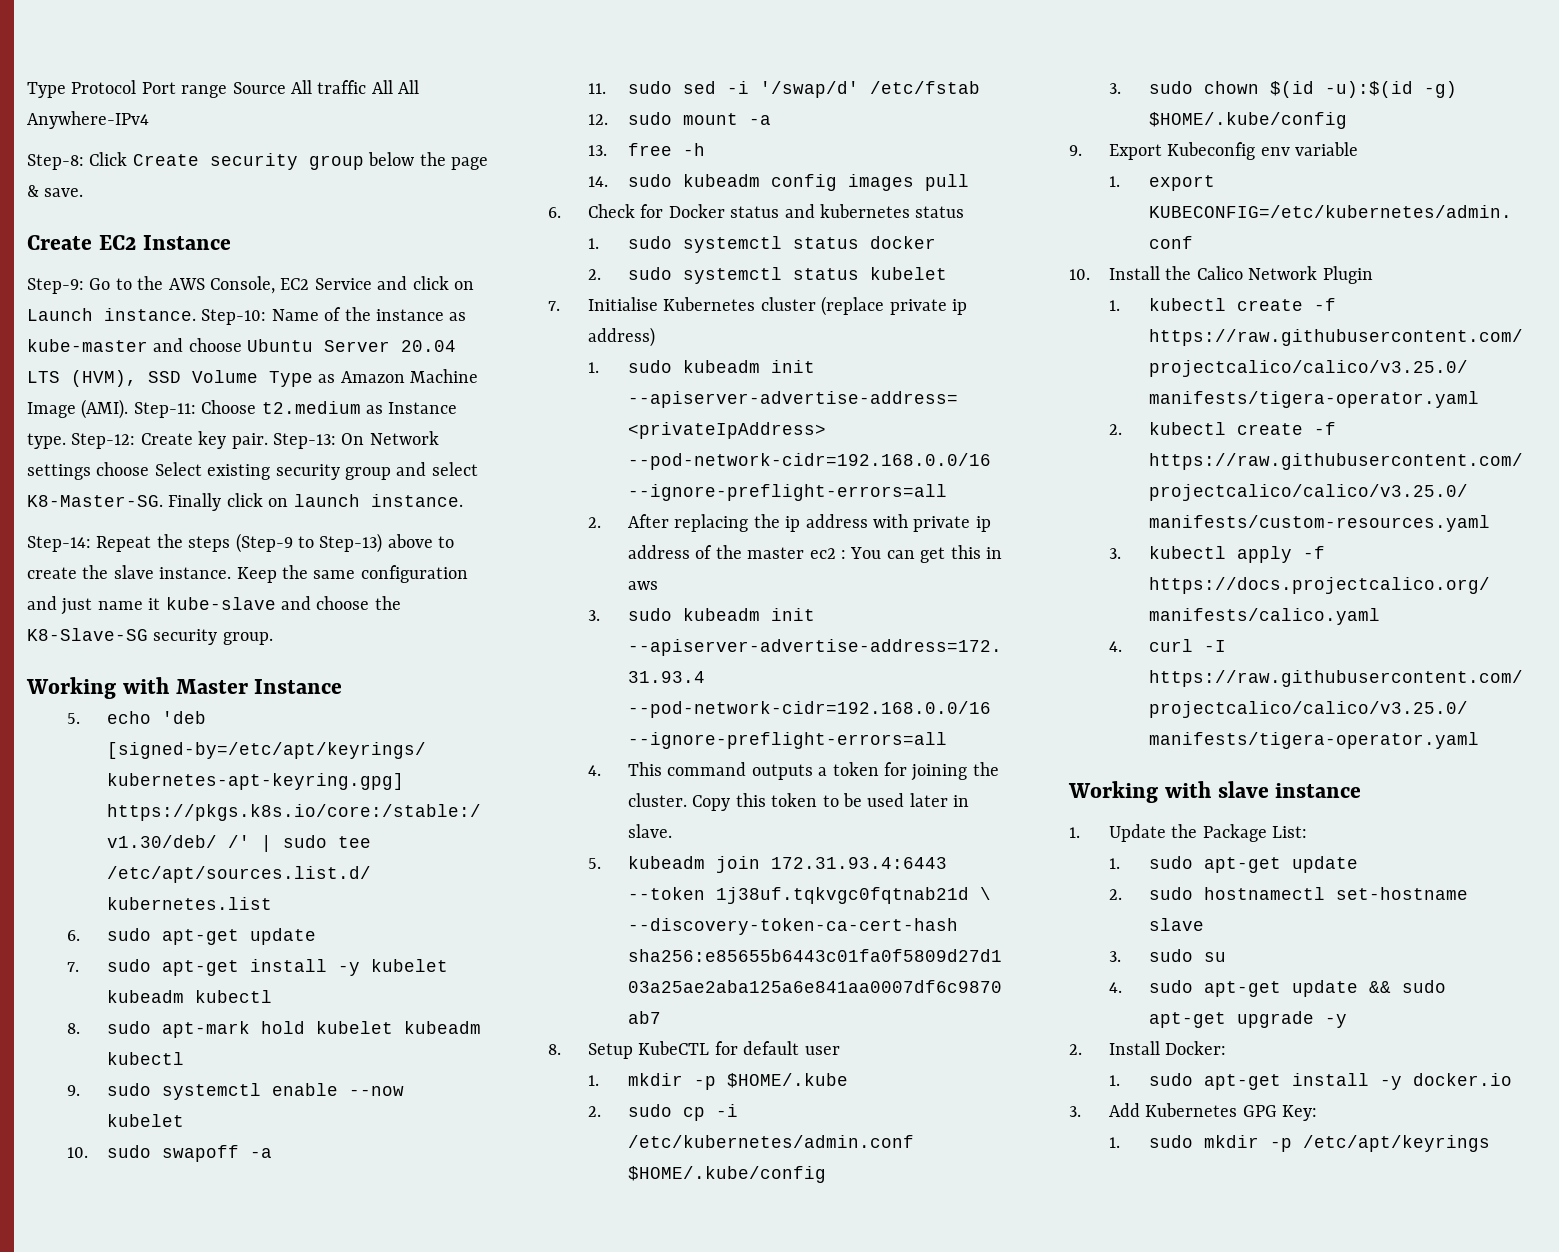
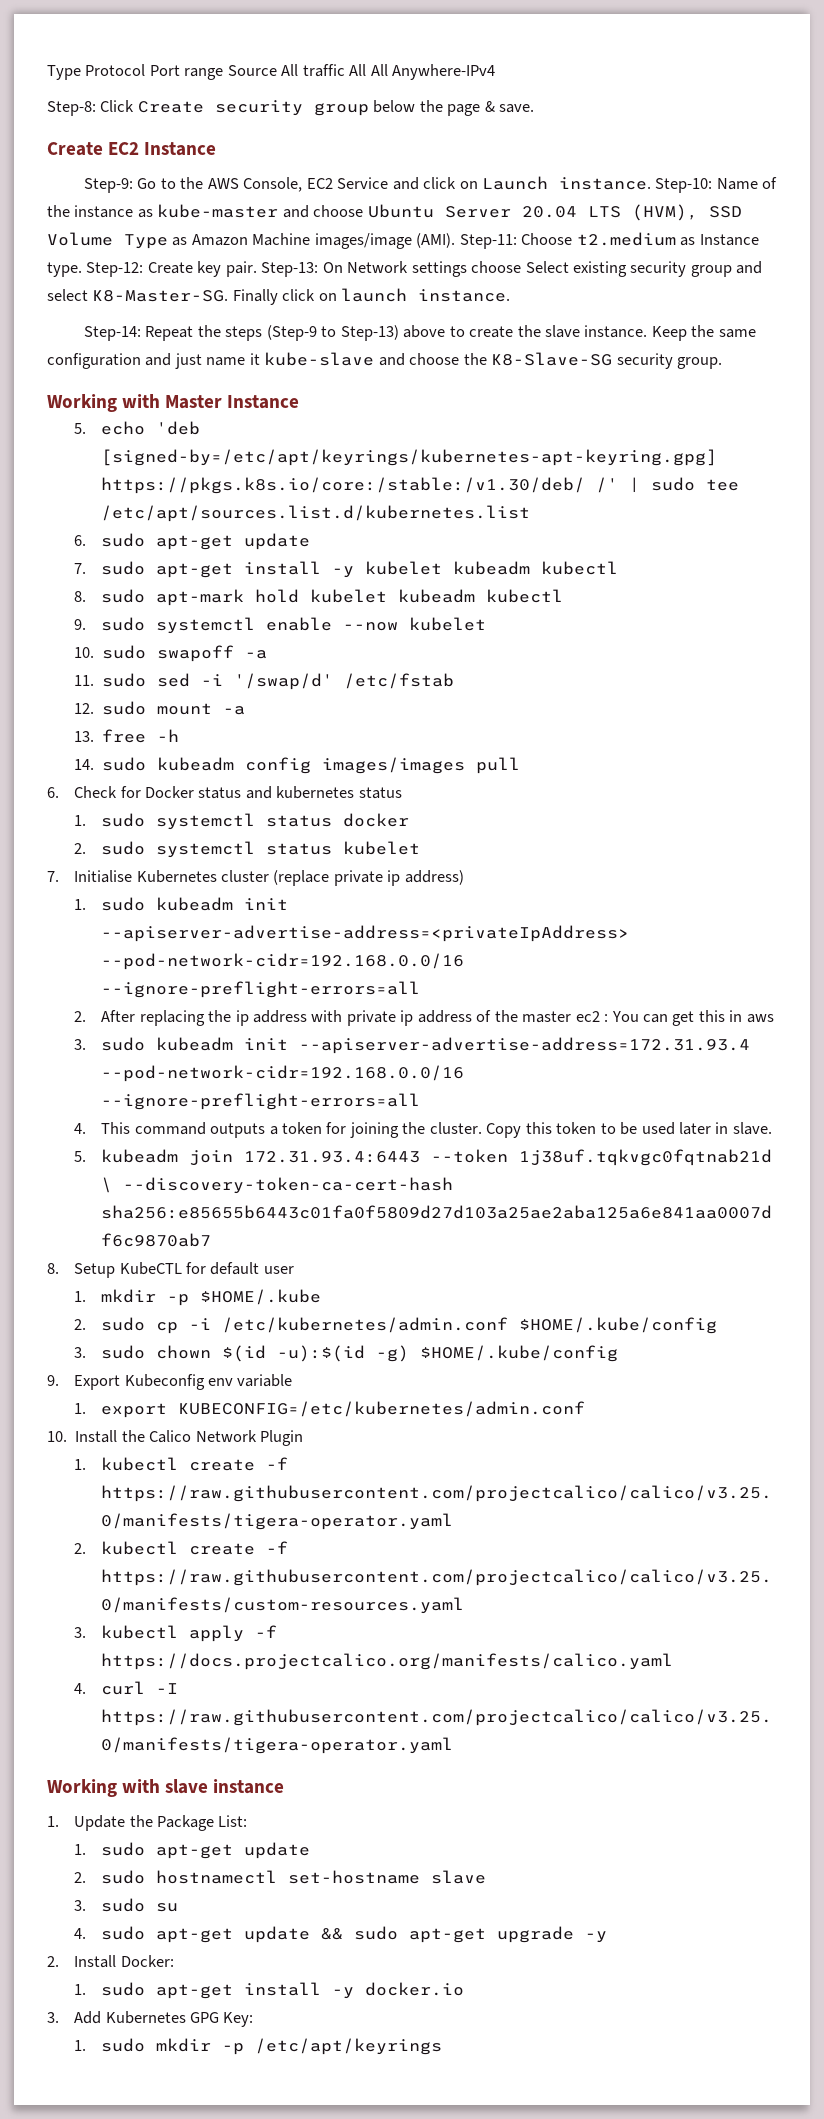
[27,402,76,418] Image -> [314,233,412,249] images/image
[847,174,914,191] images -> [322,757,466,774] images/images

